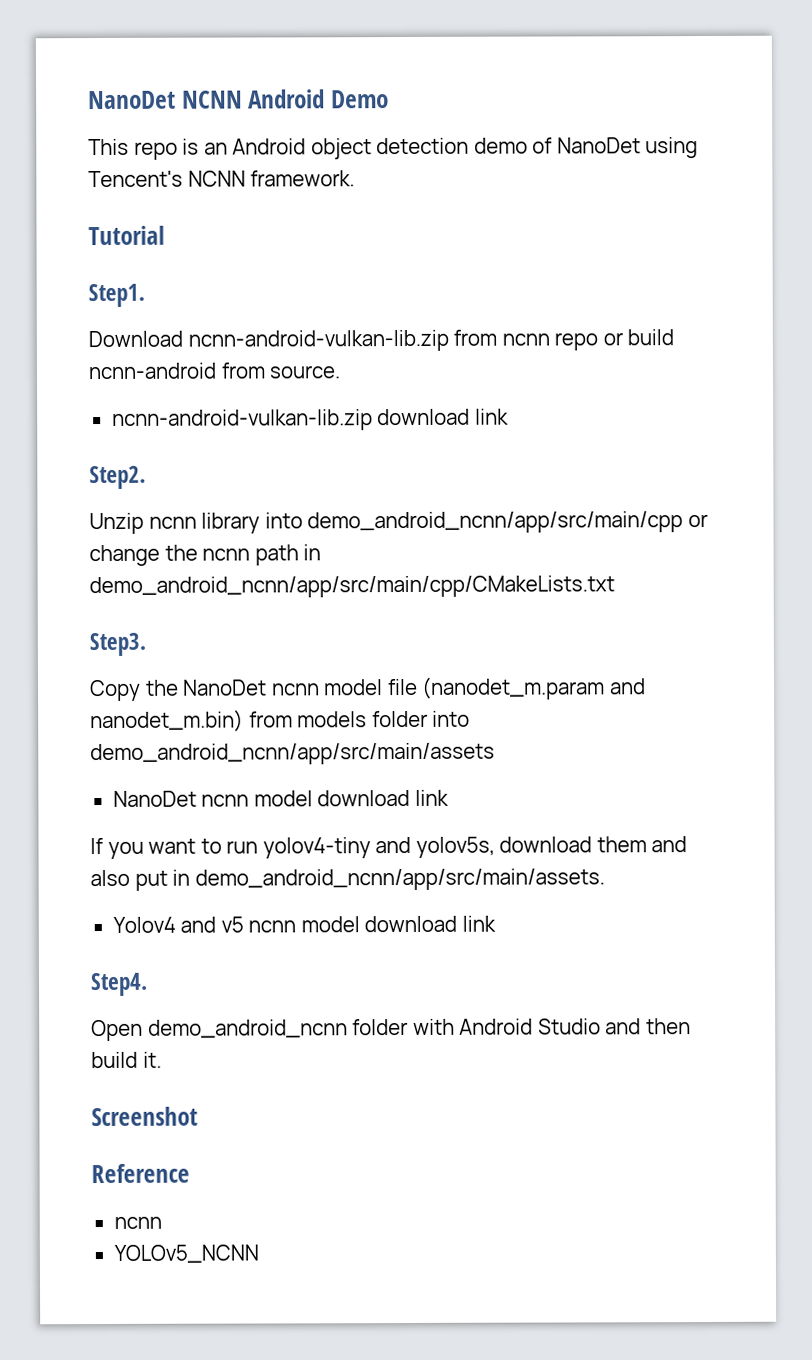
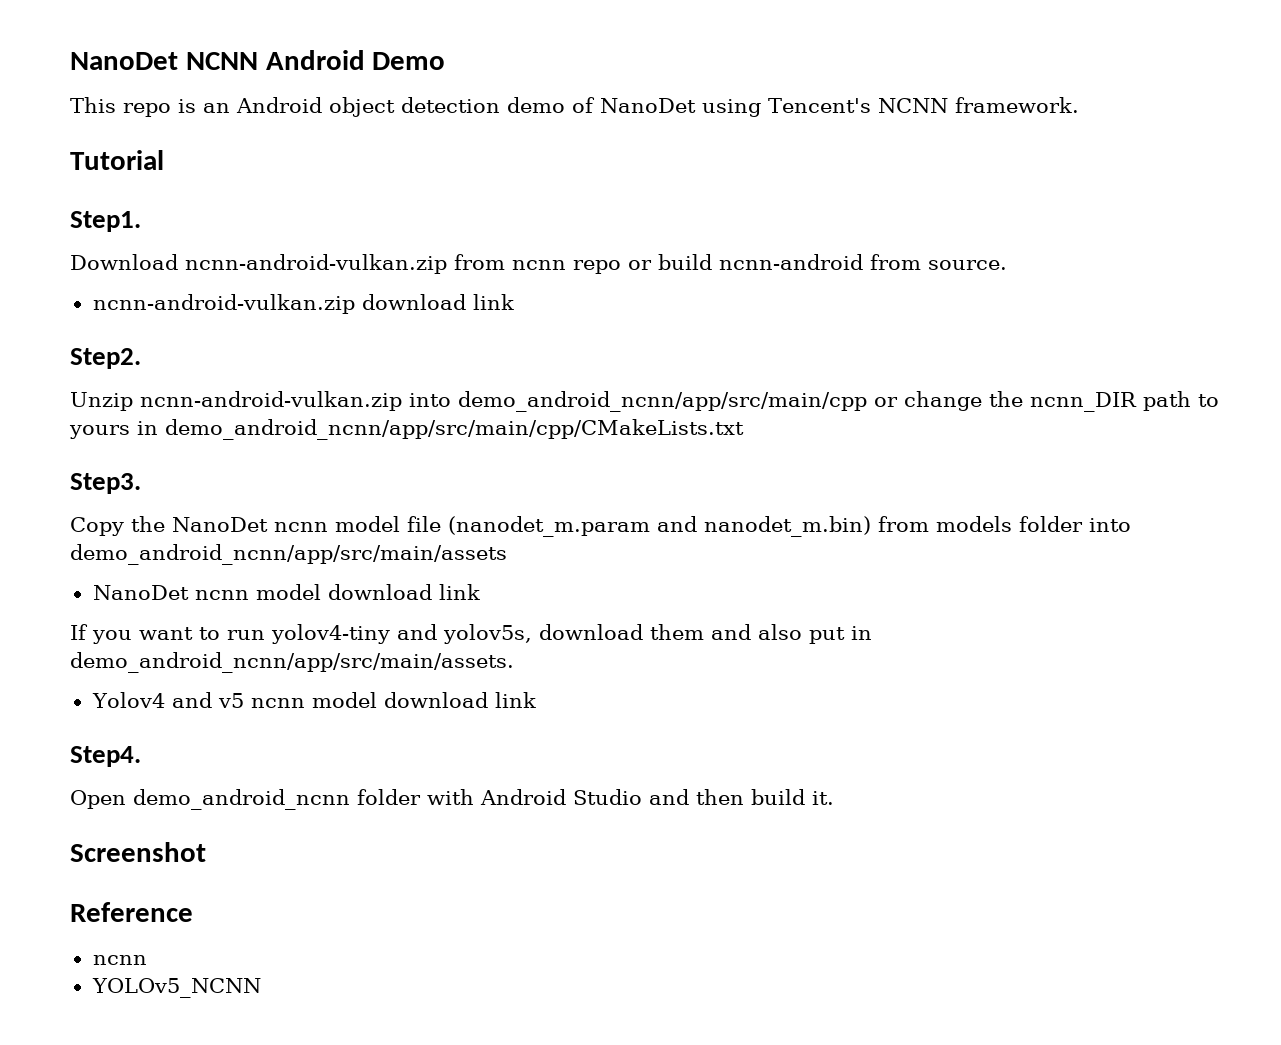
[187,329,449,352] ncnn-android-vulkan-lib.zip -> [185,254,447,274] ncnn-android-vulkan.zip
[111,409,373,431] ncnn-android-vulkan-lib.zip -> [92,294,355,314] ncnn-android-vulkan.zip
[148,512,261,534] ncnn library -> [140,391,402,411] ncnn-android-vulkan.zip
[202,544,299,566] ncnn path -> [1030,391,1219,412] [69,425,130,439] ncnn_DIR path to yours

